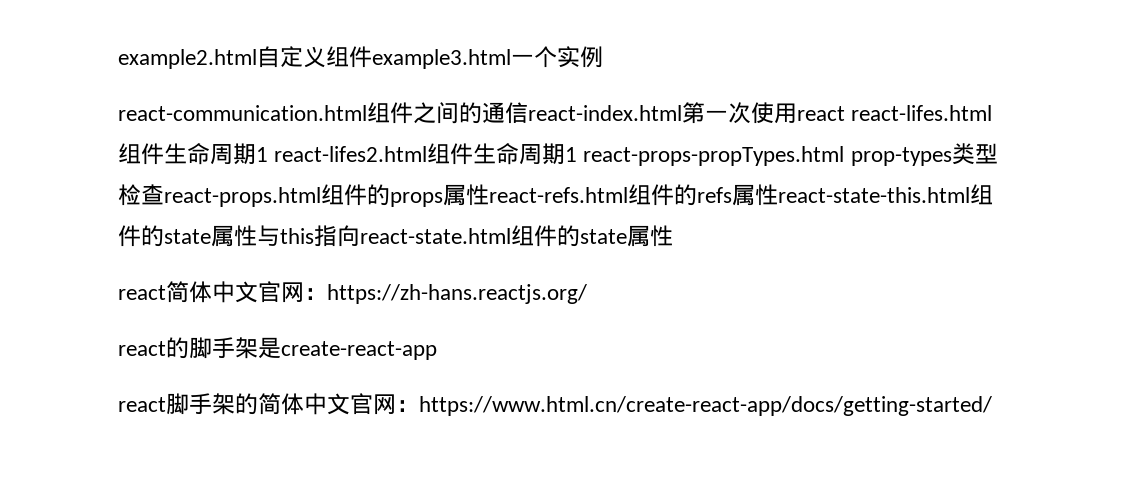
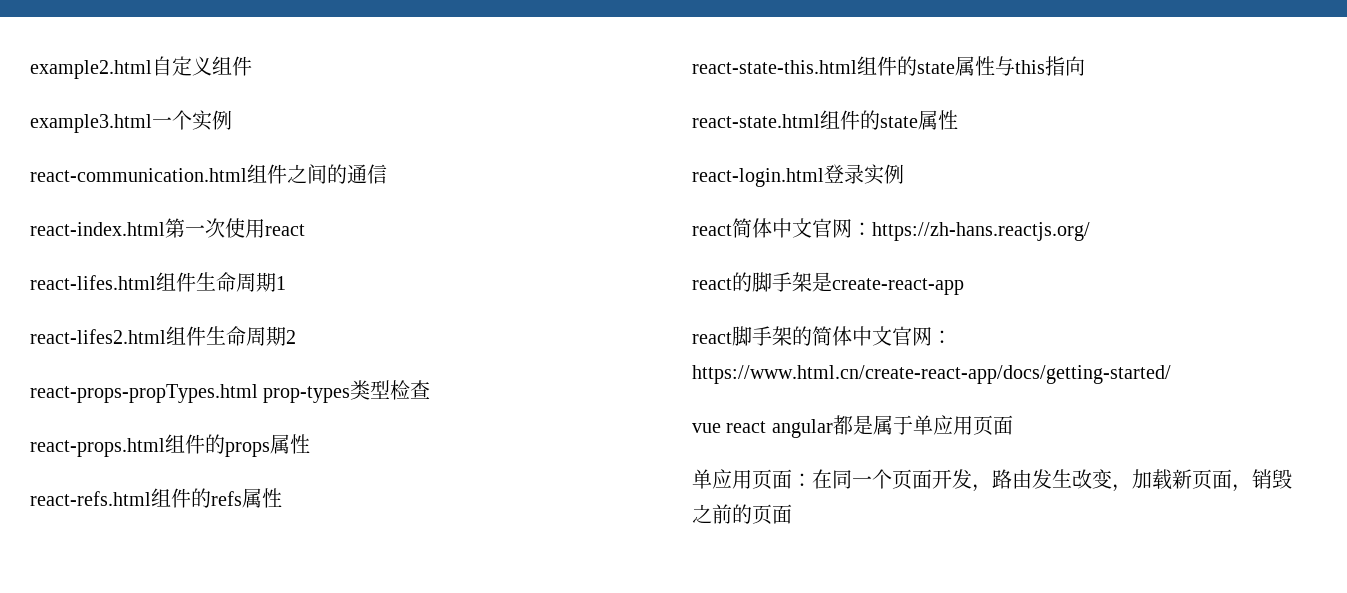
(372, 57) none -> (252, 66) //
(528, 113) none -> (387, 174) //
(845, 113) none -> (305, 230) //
(268, 154) none -> (286, 283) //
[565,147,578,162] 1 -> [286,330,296,344] 2 //
(164, 194) none -> (431, 389) //
(489, 195) none -> (310, 444) //
(778, 195) none -> (282, 498) //
(360, 236) none -> (1085, 66) //
(673, 236) none -> [692,164,904,187] // react-login.html登录实例
(992, 406) none -> [692,415,1013,438] [692,469,1292,492] [692,504,792,524] // vue react angular都是属于单应用页面 // 单应用页面：在同一个页面开发，路由发生改变，加载新页面，销毁之前的页面

